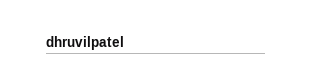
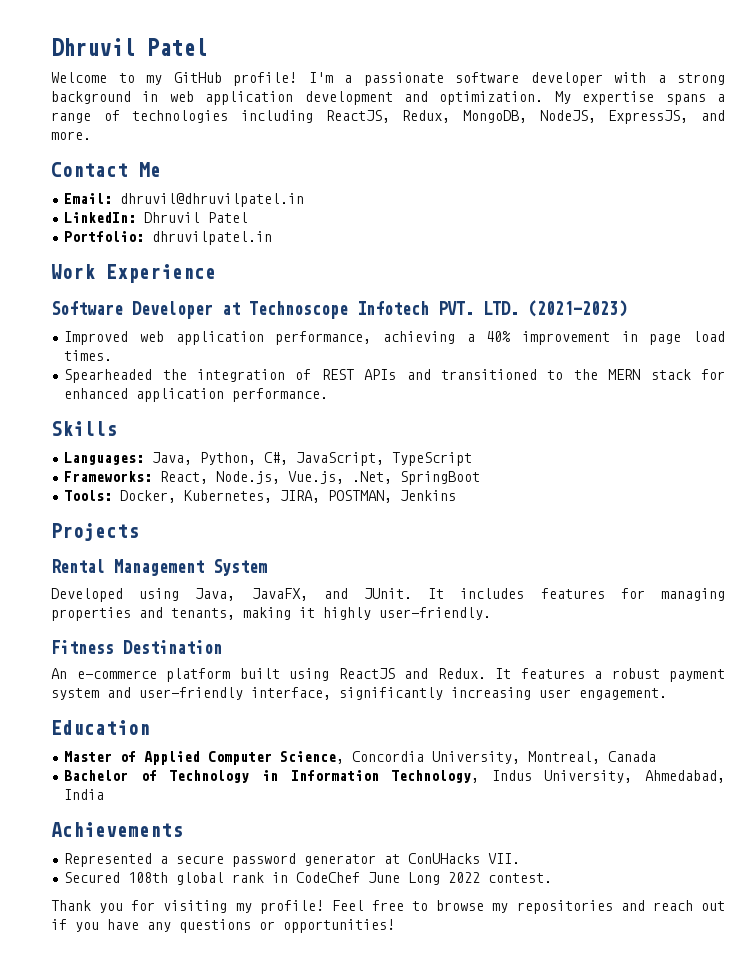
[46,36,124,50] dhruvilpatel -> [51,38,207,56] [51,72,725,86] [51,91,725,105] [51,110,725,124] [51,131,91,140] [51,162,161,177] [64,193,305,207] [64,212,249,223] [64,231,273,245] [51,264,216,283] [51,300,627,319] [64,331,725,345] [64,350,113,361] [64,369,725,383] [64,388,329,402] [51,421,117,436] [64,452,473,466] [64,471,481,485] [64,490,457,503] [51,523,139,541] [51,559,267,576] [51,588,725,602] [51,607,491,621] [51,640,222,654] [51,668,725,682] [51,687,667,700] [51,720,150,735] [64,751,657,765] [64,770,725,783] [64,789,105,800] [51,822,183,837] [64,853,521,867] [64,872,553,885] [51,900,725,914] [51,919,395,933] Dhruvil Patel // Welcome to my GitHub profile! I'm a passionate software developer with a strong background in web application development and optimization. My expertise spans a range of technologies including ReactJS, Redux, MongoDB, NodeJS, ExpressJS, and more. // Contact Me // Email: dhruvil@dhruvilpatel.in // LinkedIn: Dhruvil Patel // Portfolio: dhruvilpatel.in // Work Experience // Software Developer at Technoscope Infotech PVT. LTD. (2021-2023) // Improved web application performance, achieving a 40% improvement in page load times. // Spearheaded the integration of REST APIs and transitioned to the MERN stack for enhanced application performance. // Skills // Languages: Java, Python, C#, JavaScript, TypeScript // Frameworks: React, Node.js, Vue.js, .Net, SpringBoot // Tools: Docker, Kubernetes, JIRA, POSTMAN, Jenkins // Projects // Rental Management System // Developed using Java, JavaFX, and JUnit. It includes features for managing properties and tenants, making it highly user-friendly. // Fitness Destination // An e-commerce platform built using ReactJS and Redux. It features a robust payment system and user-friendly interface, significantly increasing user engagement. // Education // Master of Applied Computer Science, Concordia University, Montreal, Canada // Bachelor of Technology in Information Technology, Indus University, Ahmedabad, India // Achievements // Represented a secure password generator at ConUHacks VII. // Secured 108th global rank in CodeChef June Long 2022 contest. // Thank you for visiting my profile! Feel free to browse my repositories and reach out if you have any questions or opportunities!

